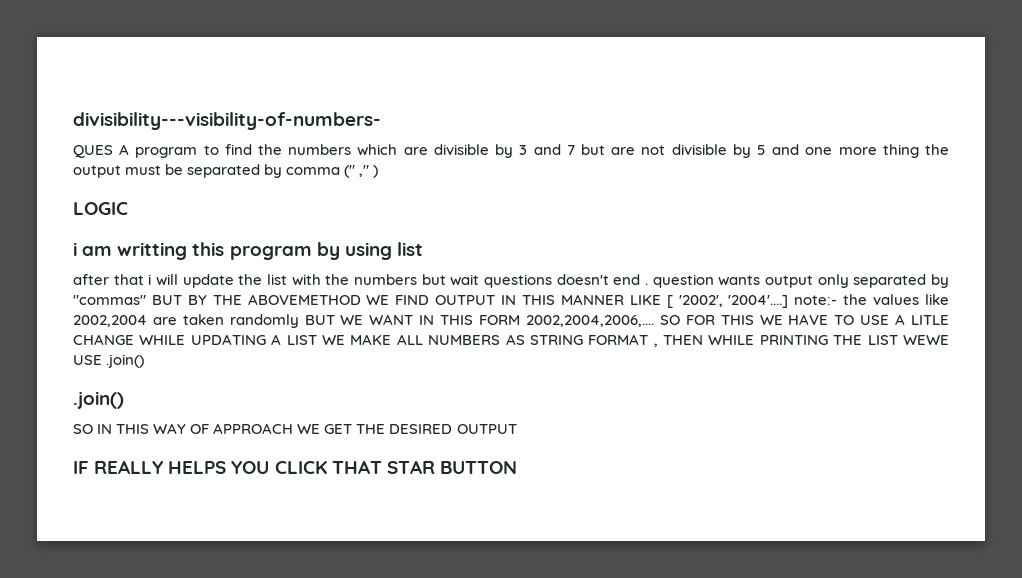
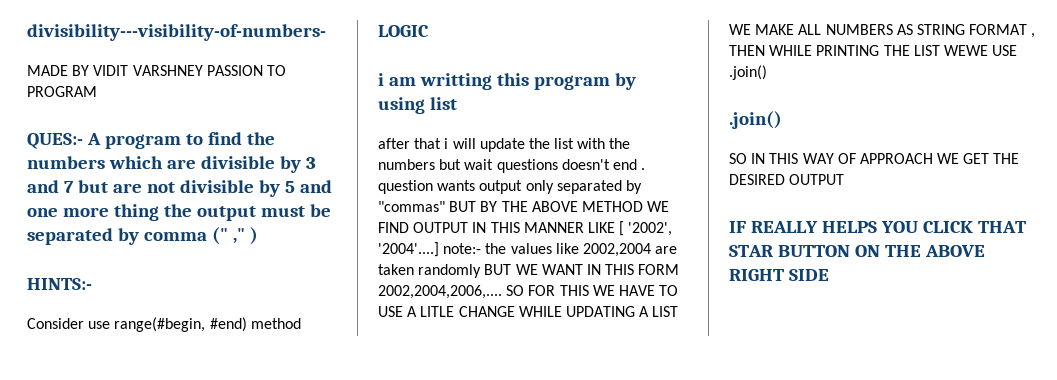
[73,145,113,158] QUES -> [27,65,286,76] [27,86,97,97] [27,133,83,149] MADE BY VIDIT VARSHNEY PASSION TO PROGRAM // QUES:-
(379, 171) none -> [27,278,92,290] [27,317,301,332] // HINTS:- // Consider use range(#begin, #end) method
[247,294,361,305] ABOVEMETHOD -> [531,201,643,212] ABOVE METHOD
(517, 467) none -> [854,245,985,257] [729,269,829,281] ON THE ABOVE RIGHT SIDE

